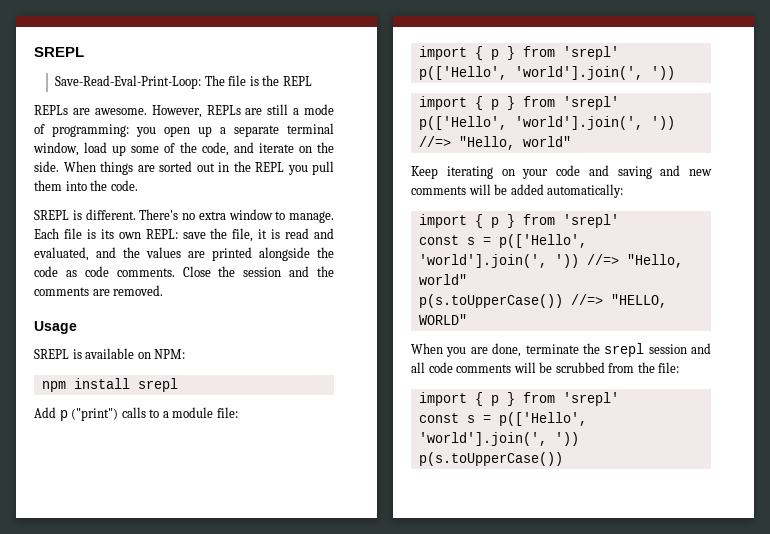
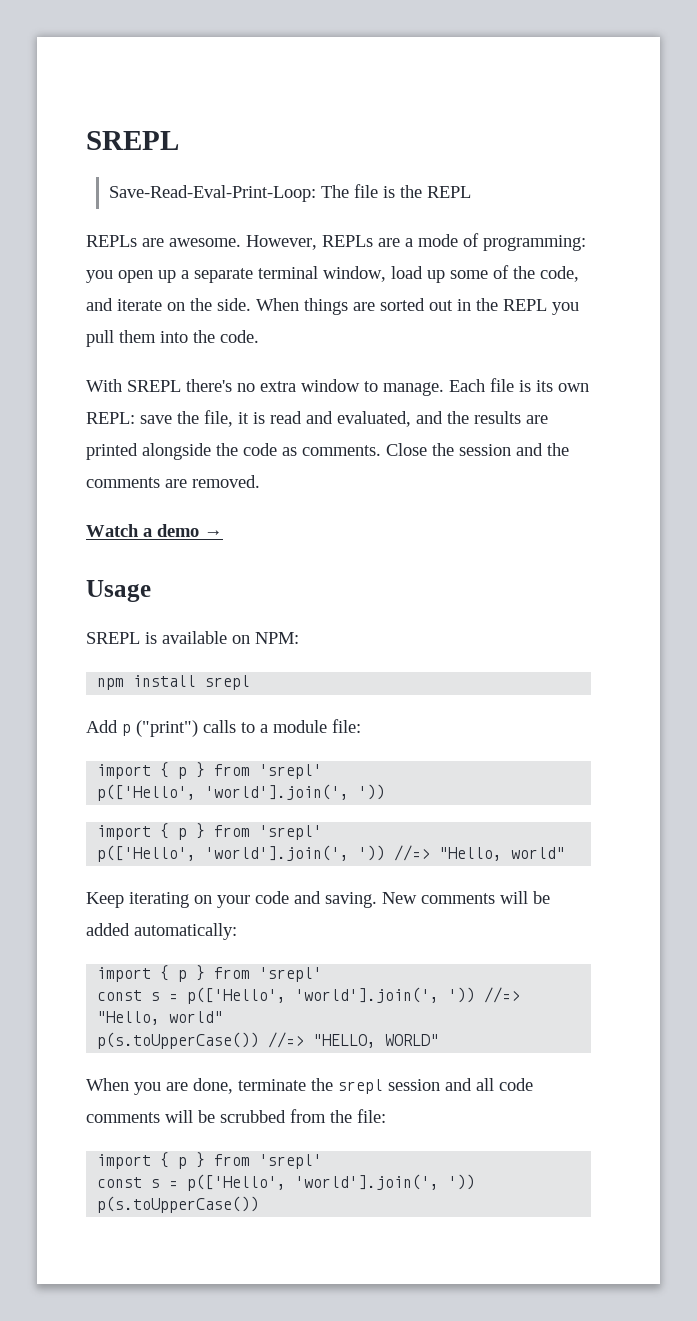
[267,104,289,115] still -> (400, 242) none
[34,209,179,220] SREPL is different. There's -> [86,379,232,392] With SREPL there's
[146,247,181,258] values -> [474,411,521,424] results
[84,266,109,277] code -> (297, 451) none
(164, 290) none -> [86,524,223,537] // Watch a demo →
[617,165,712,179] saving and new -> [325,892,417,908] saving. New

